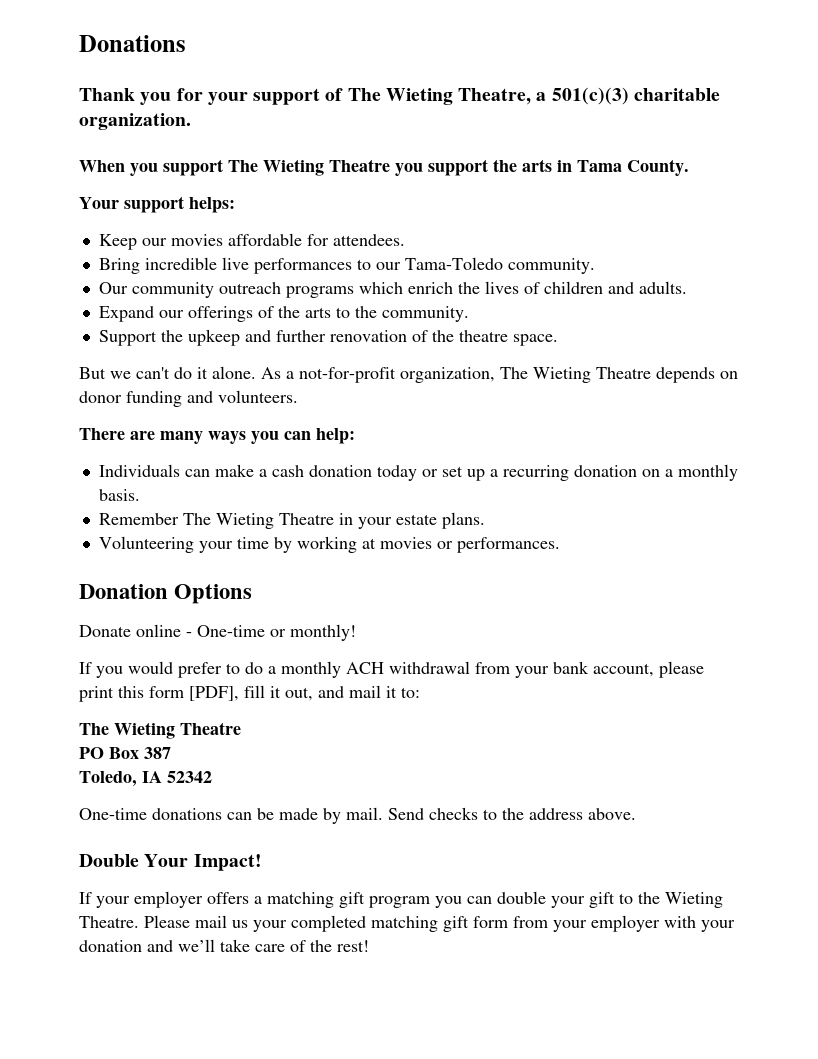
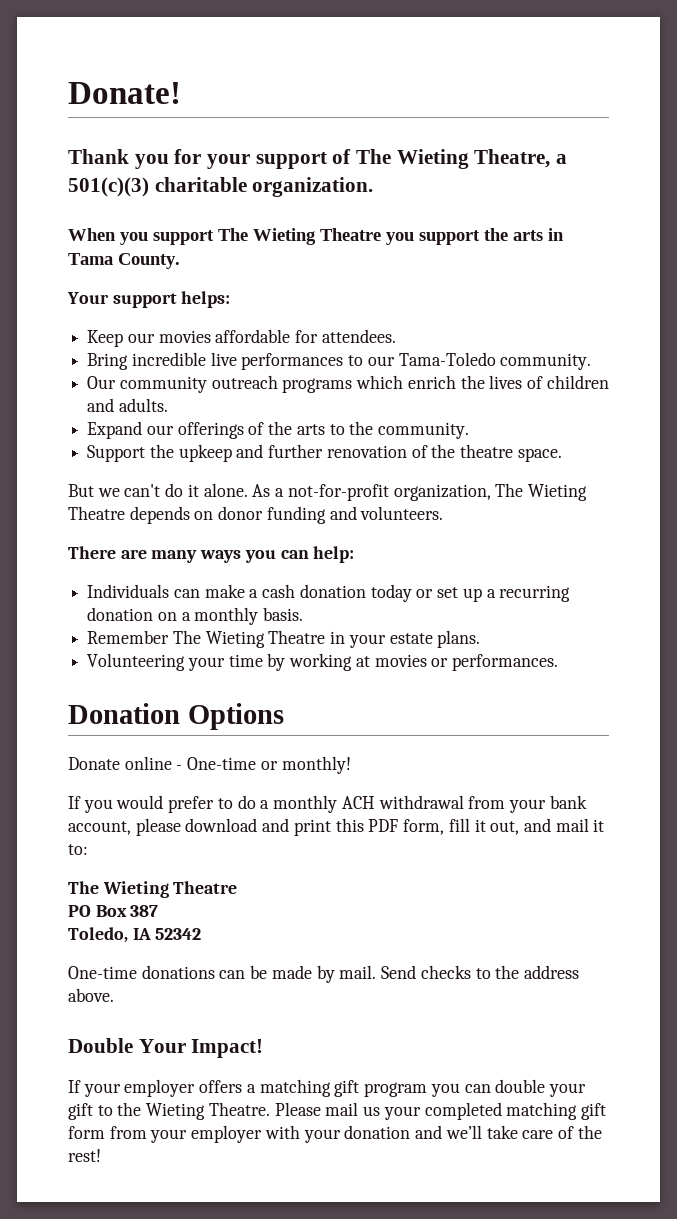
[79,35,186,52] Donations -> [68,82,181,104] Donate!
[79,686,239,702] print this form [PDF], -> [185,818,445,836] download and print this PDF form,

